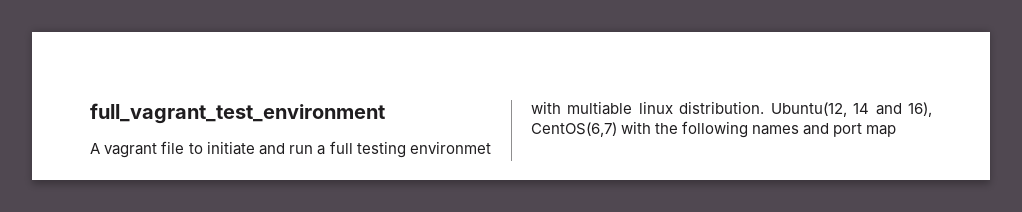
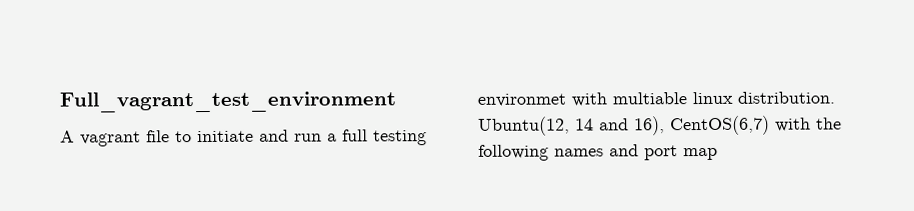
[90,103,385,124] full_vagrant_test_environment -> [59,91,397,113] Full_vagrant_test_environment

